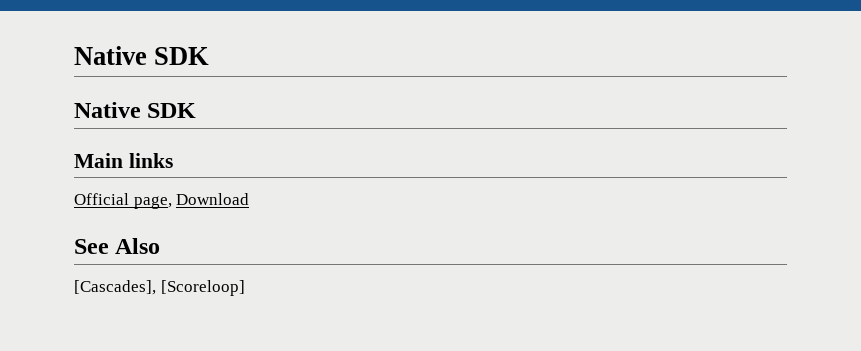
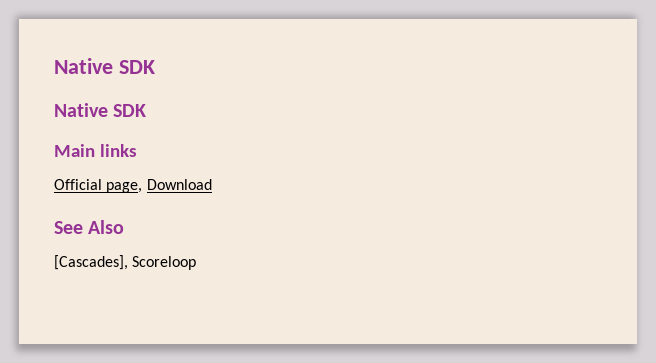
[160,280,245,296] [Scoreloop] -> [132,256,197,270] Scoreloop

